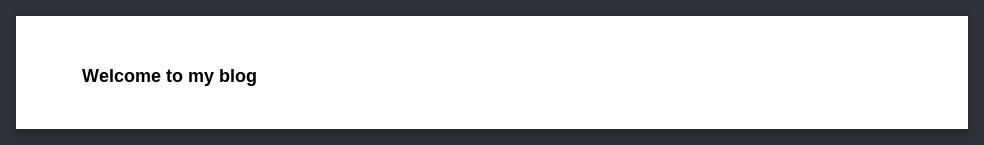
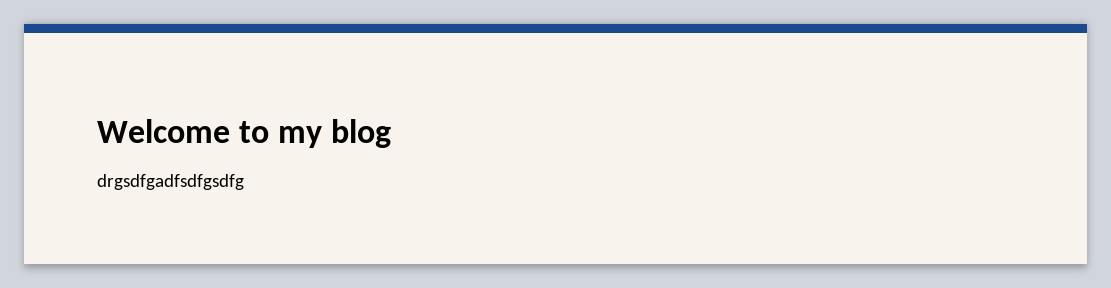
(257, 77) none -> [97,174,244,190] // drgsdfgadfsdfgsdfg

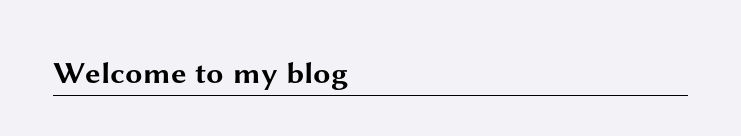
[97,174,244,190] // drgsdfgadfsdfgsdfg -> (349, 76) none

